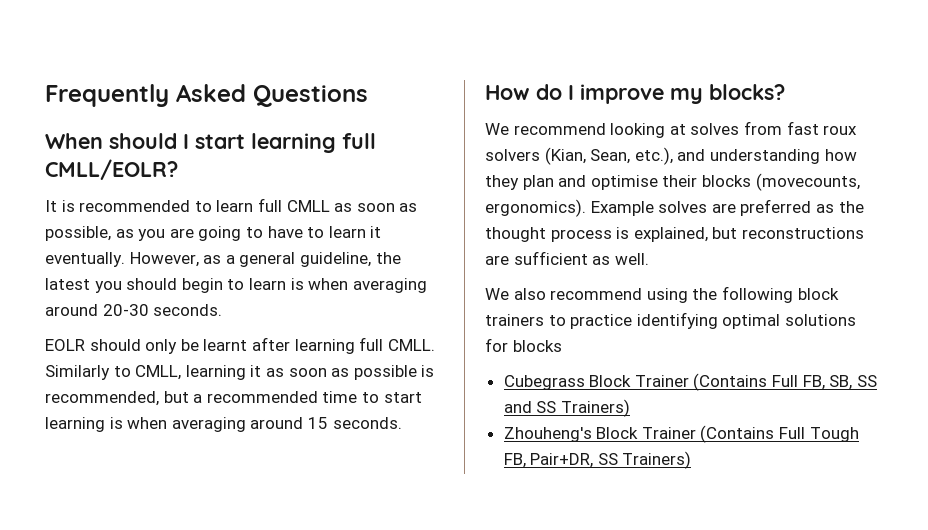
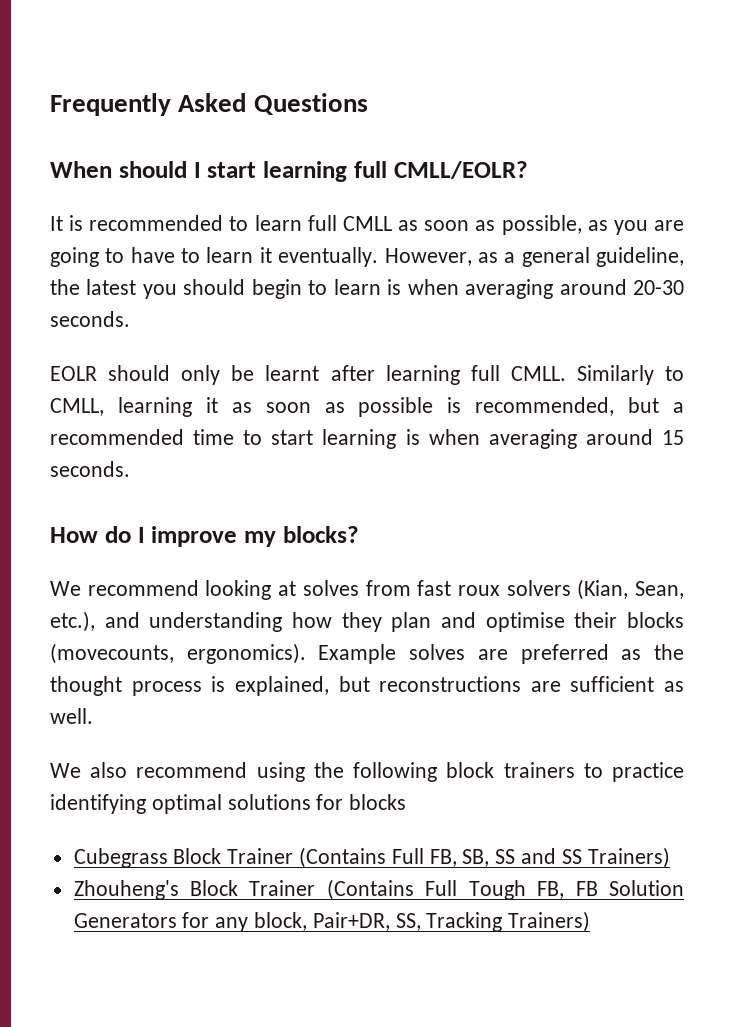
[530,453,618,468] Pair+DR, SS -> [575,880,684,896] [73,912,503,932] FB Solution Generators for any block, Pair+DR, SS, Tracking

